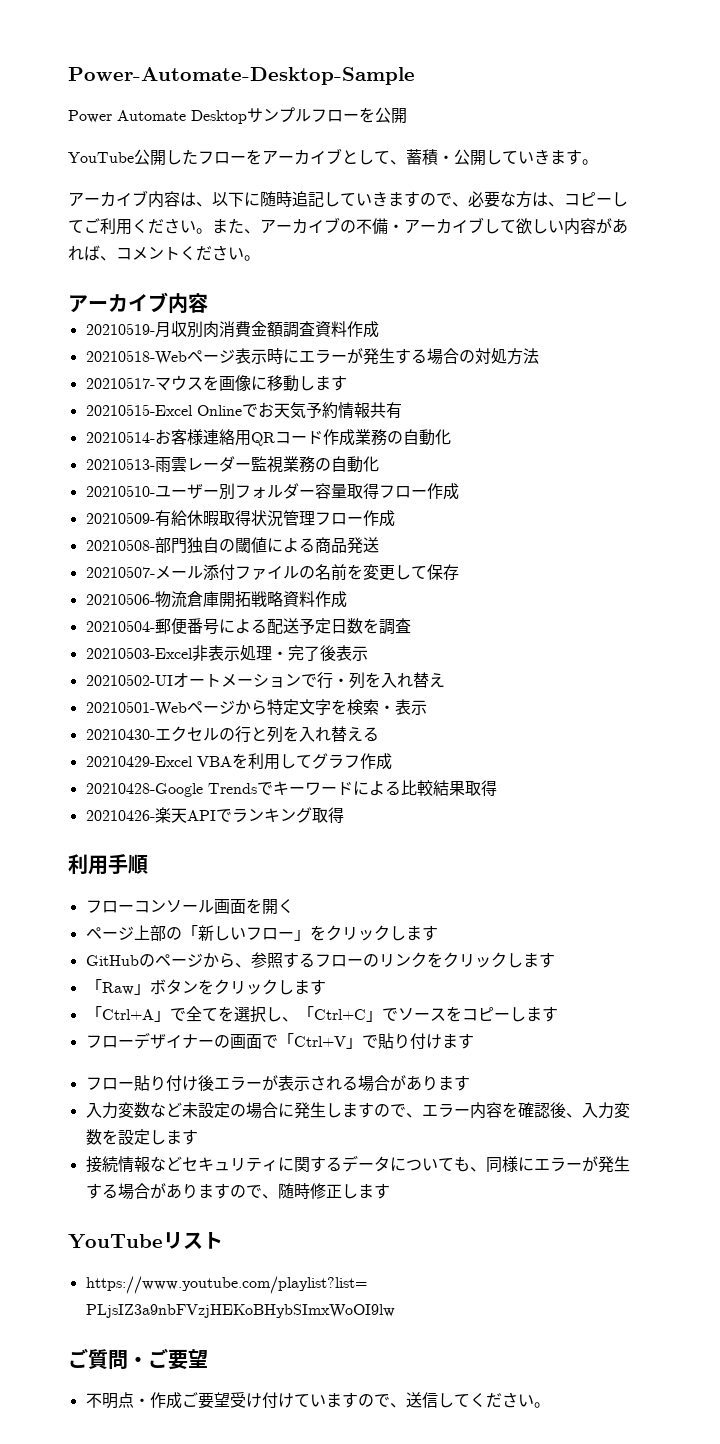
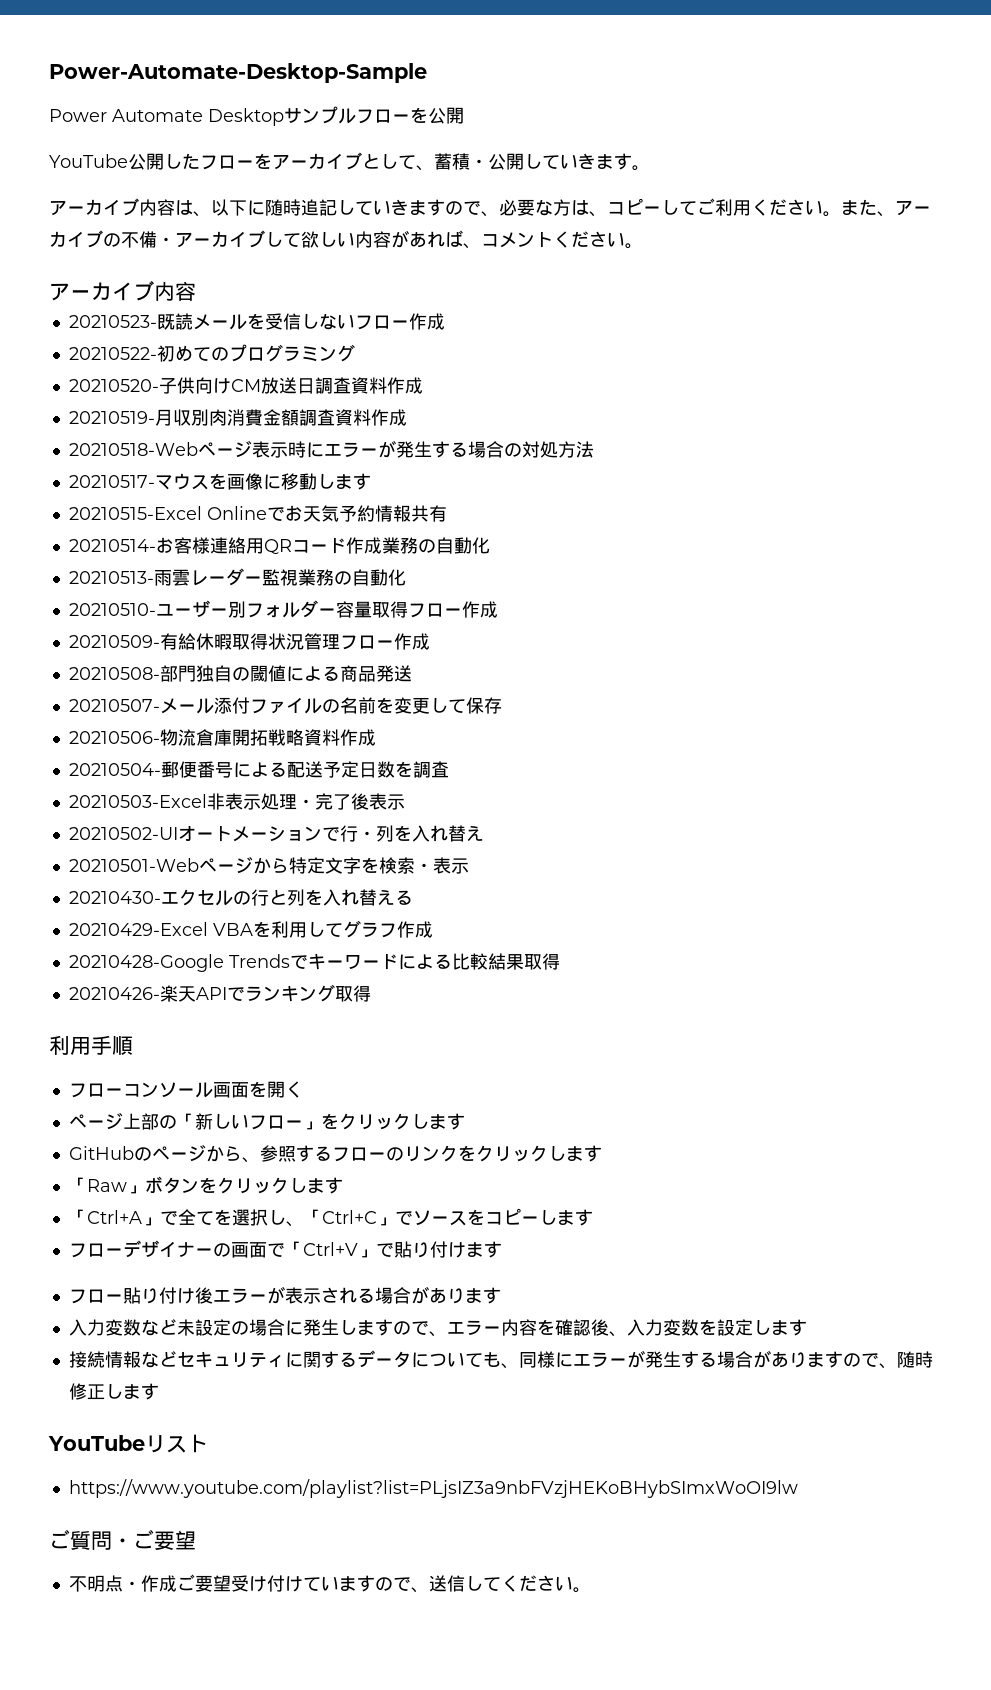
(208, 303) none -> [68,313,445,330] [68,344,355,362] [68,377,423,394] // 20210523-既読メールを受信しないフロー作成 // 20210522-初めてのプログラミング // 20210520-子供向けCM放送日調査資料作成

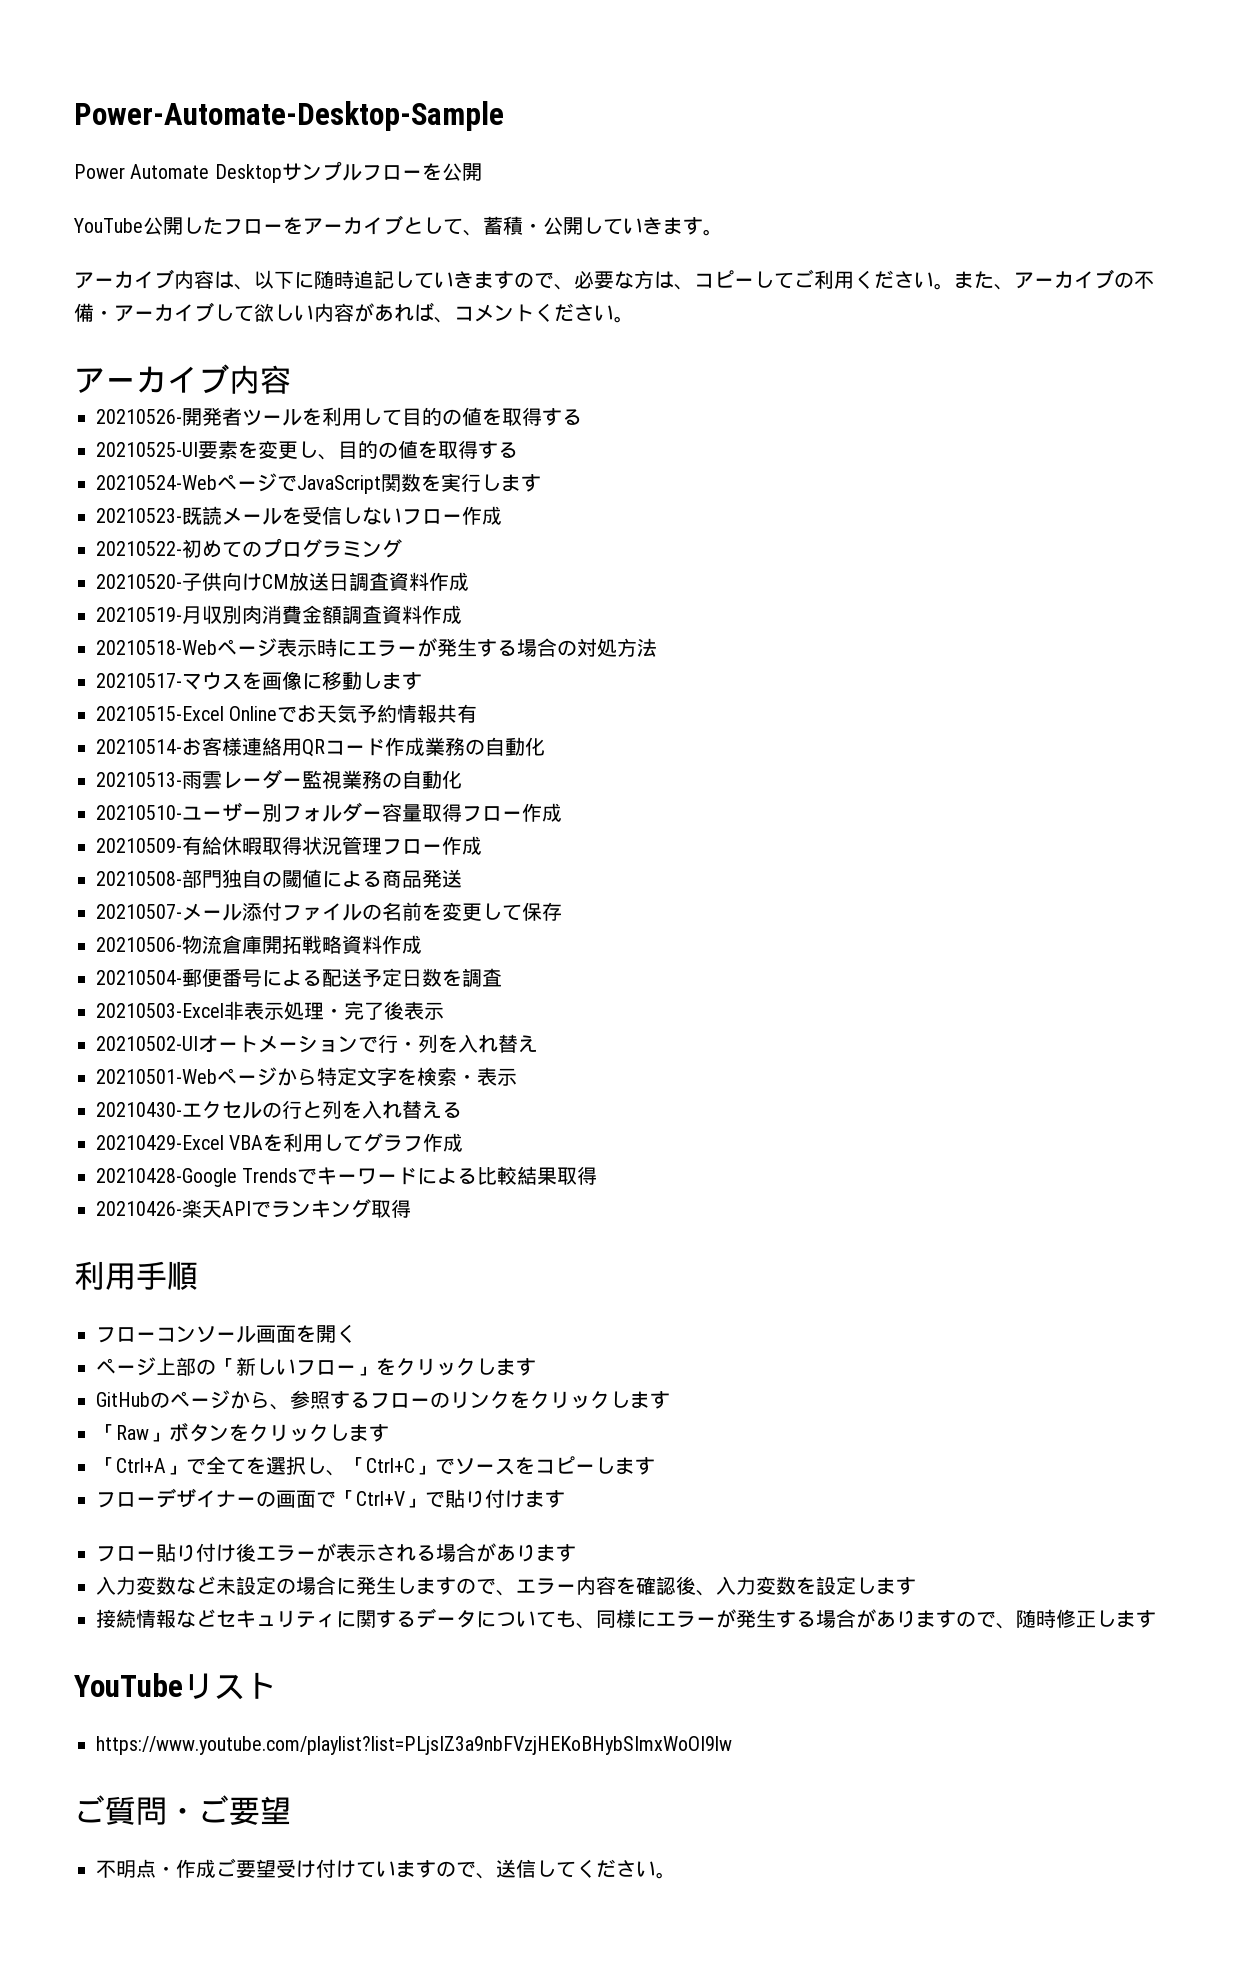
(196, 291) none -> [96,407,582,426] [96,440,518,460] [96,473,541,494] // 20210526-開発者ツールを利用して目的の値を取得する // 20210525-UI要素を変更し、目的の値を取得する // 20210524-WebページでJavaScript関数を実行します

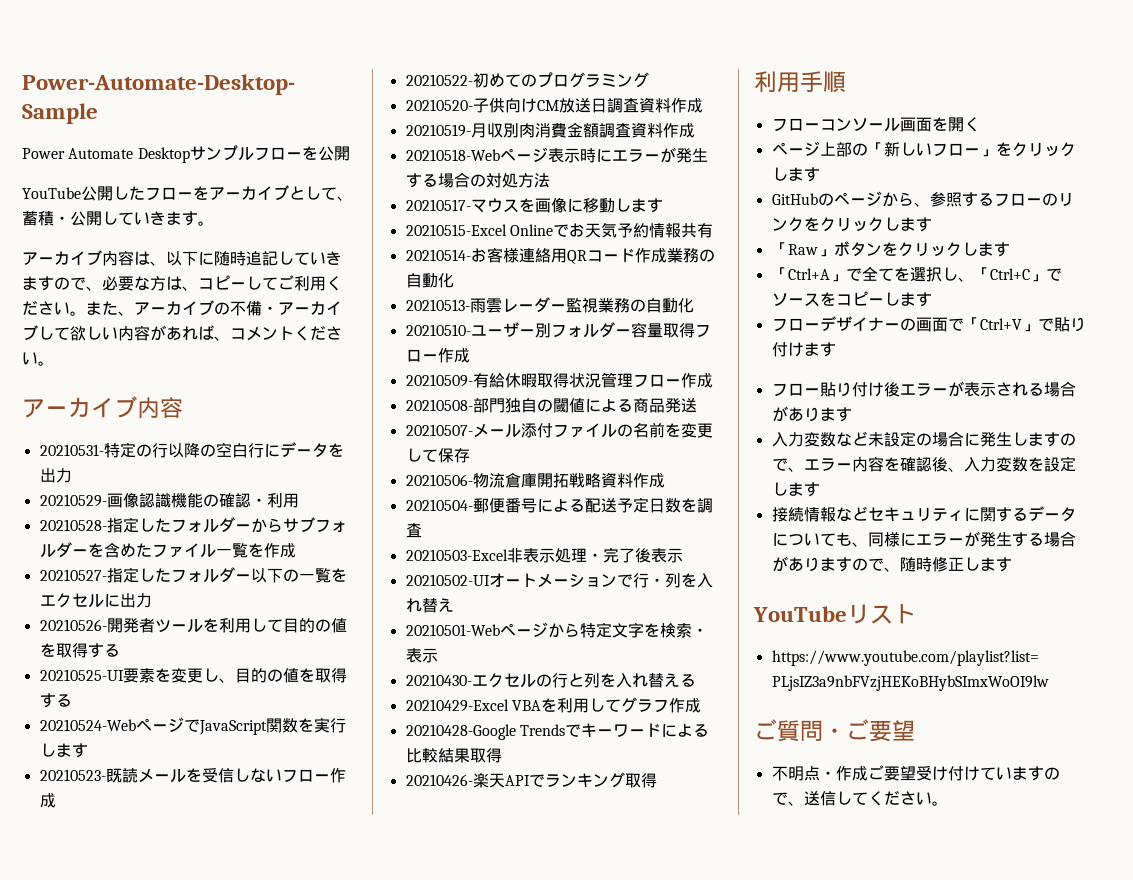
(291, 379) none -> [39,442,344,458] [39,468,72,483] [39,492,299,508] [39,517,347,533] [39,542,296,558] [39,567,347,583] [39,593,152,608] // 20210531-特定の行以降の空白行にデータを出力 // 20210529-画像認識機能の確認・利用 // 20210528-指定したフォルダーからサブフォルダーを含めたファイル一覧を作成 // 20210527-指定したフォルダー以下の一覧をエクセルに出力

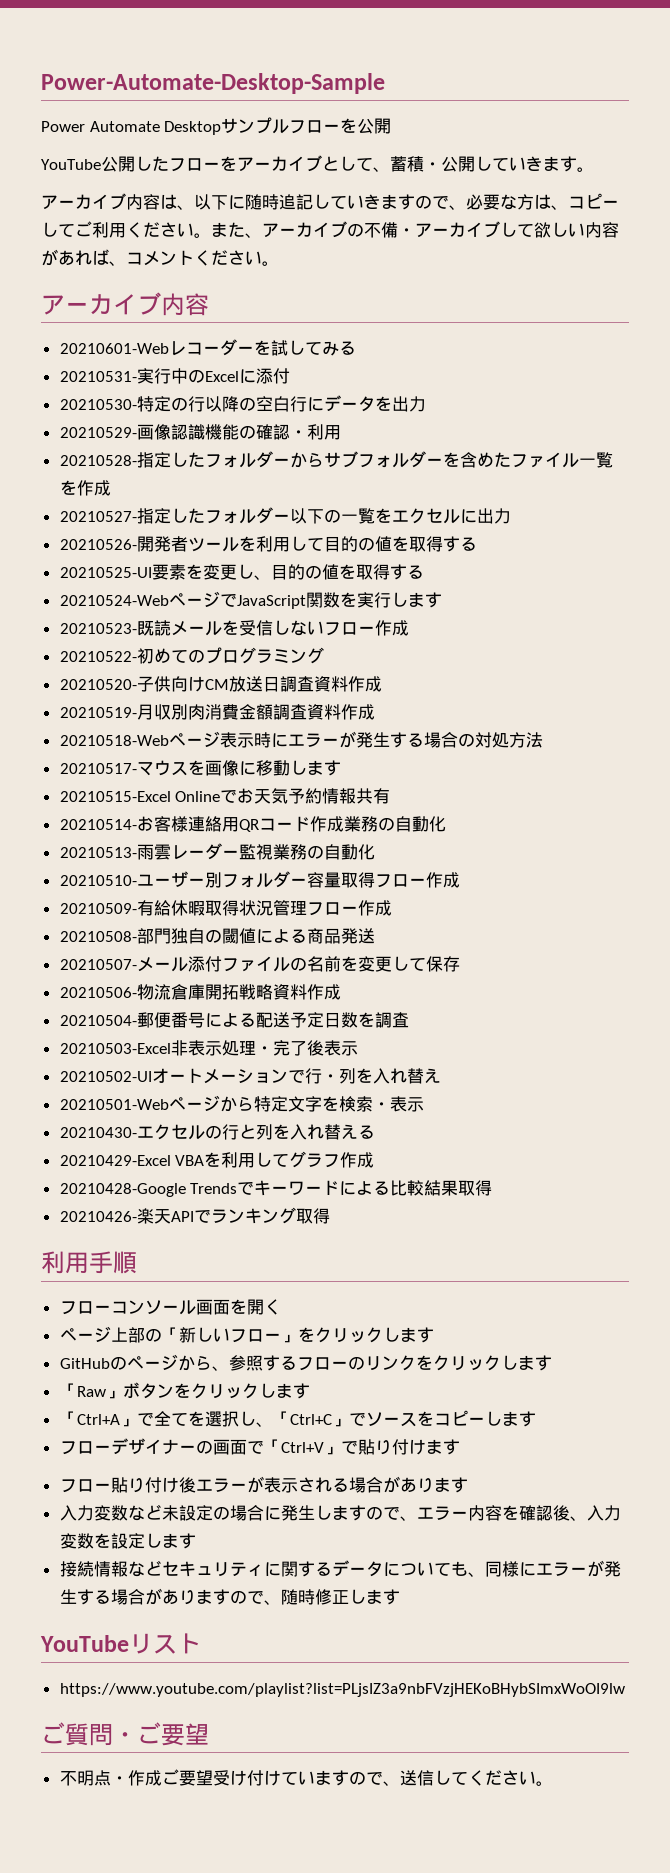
[39,444,104,456] 20210531- -> [59,339,356,356] [59,368,290,384] [59,399,137,410] 20210601-Webレコーダーを試してみる // 20210531-実行中のExcelに添付 // 20210530-

